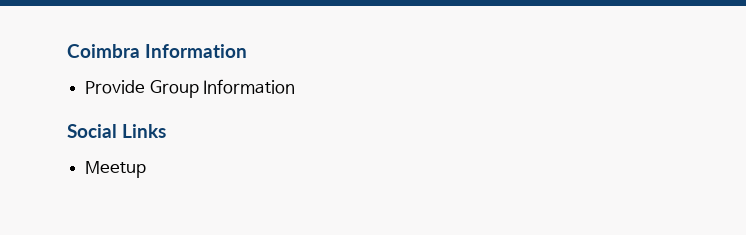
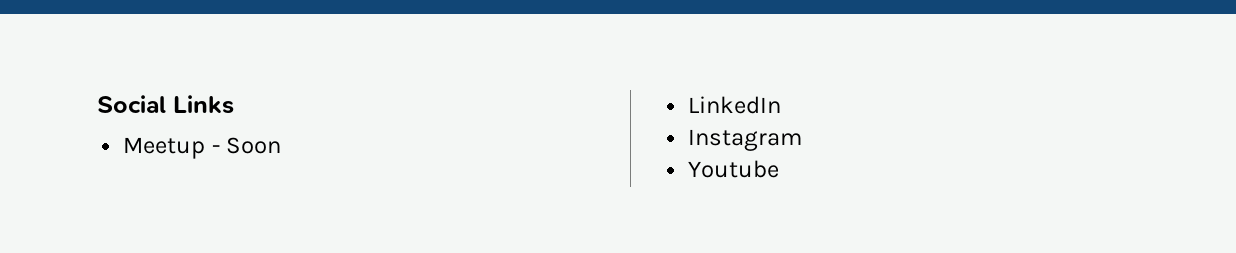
[67,44,247,58] [85,79,296,98] [67,124,166,138] [85,161,147,178] Coimbra Information // Provide Group Information // Social Links // Meetup -> [97,95,234,114] [123,137,282,159] [688,96,782,114] [688,129,803,151] [688,160,780,178] Social Links // Meetup - Soon // LinkedIn // Instagram // Youtube

